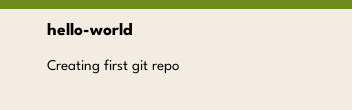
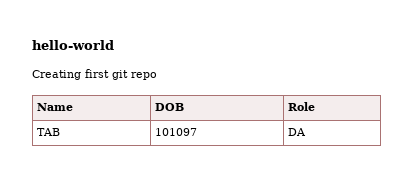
(181, 68) none -> [37,103,74,111] [155,103,185,111] [288,102,316,111] [37,128,61,136] [155,128,198,136] [288,128,307,136] // Name | DOB | Role // TAB | 101097 | DA

